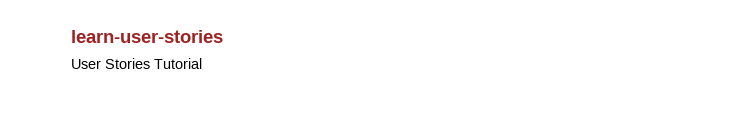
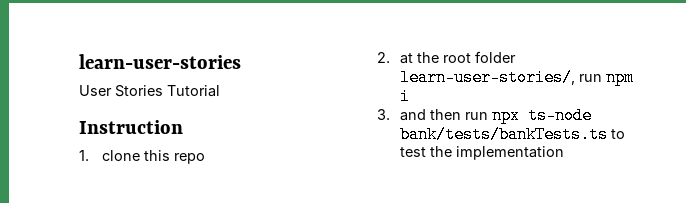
(202, 63) none -> [79,120,183,134] [79,150,206,164] [377,51,517,64] [400,69,635,86] [400,88,411,105] [377,107,593,124] [400,126,626,143] [400,146,565,160] // Instruction // 1. clone this repo // 2. at the root folder learn-user-stories/, run npm i // 3. and then run npx ts-node bank/tests/bankTests.ts to test the implementation

